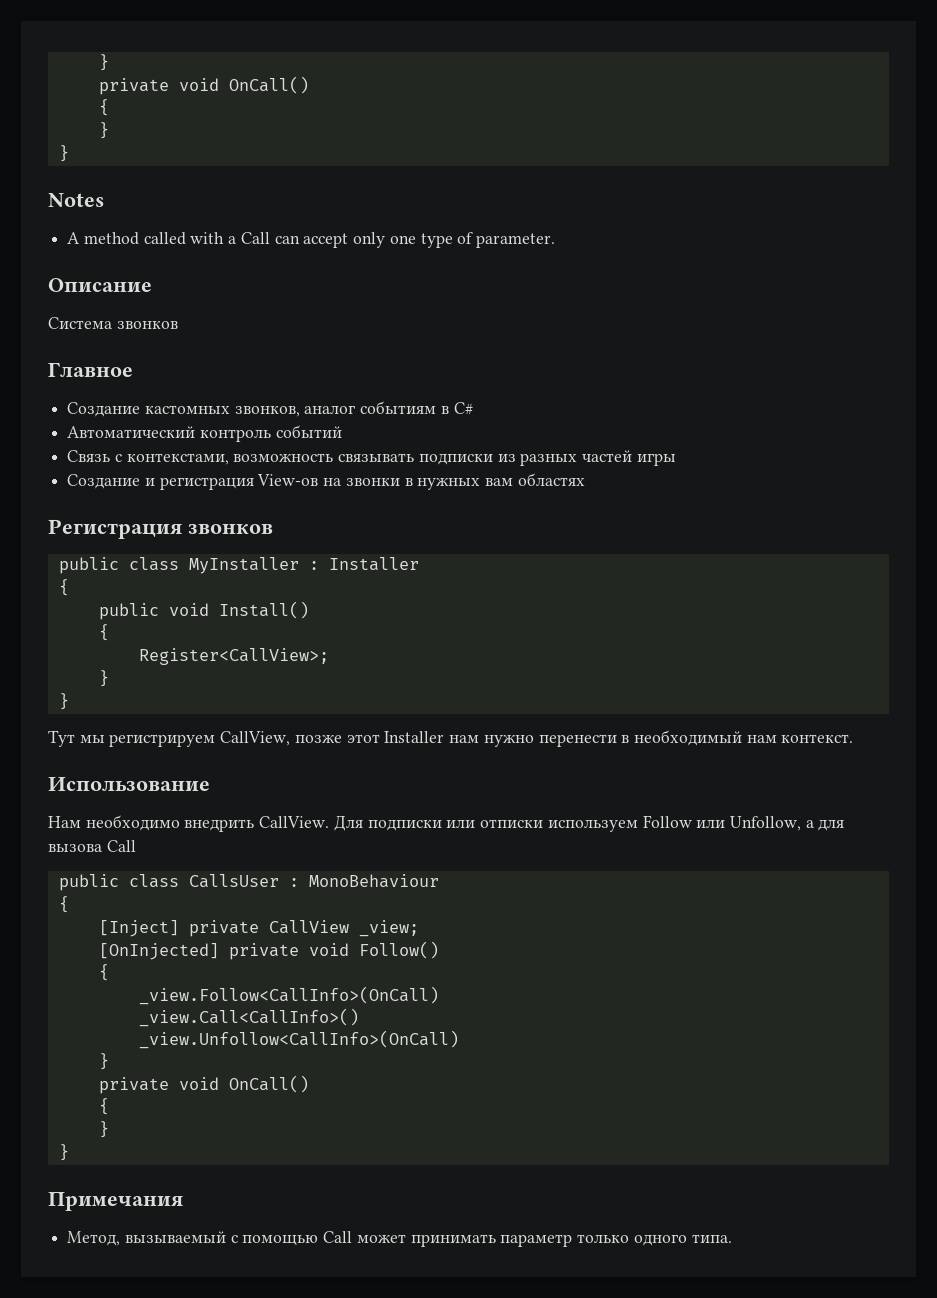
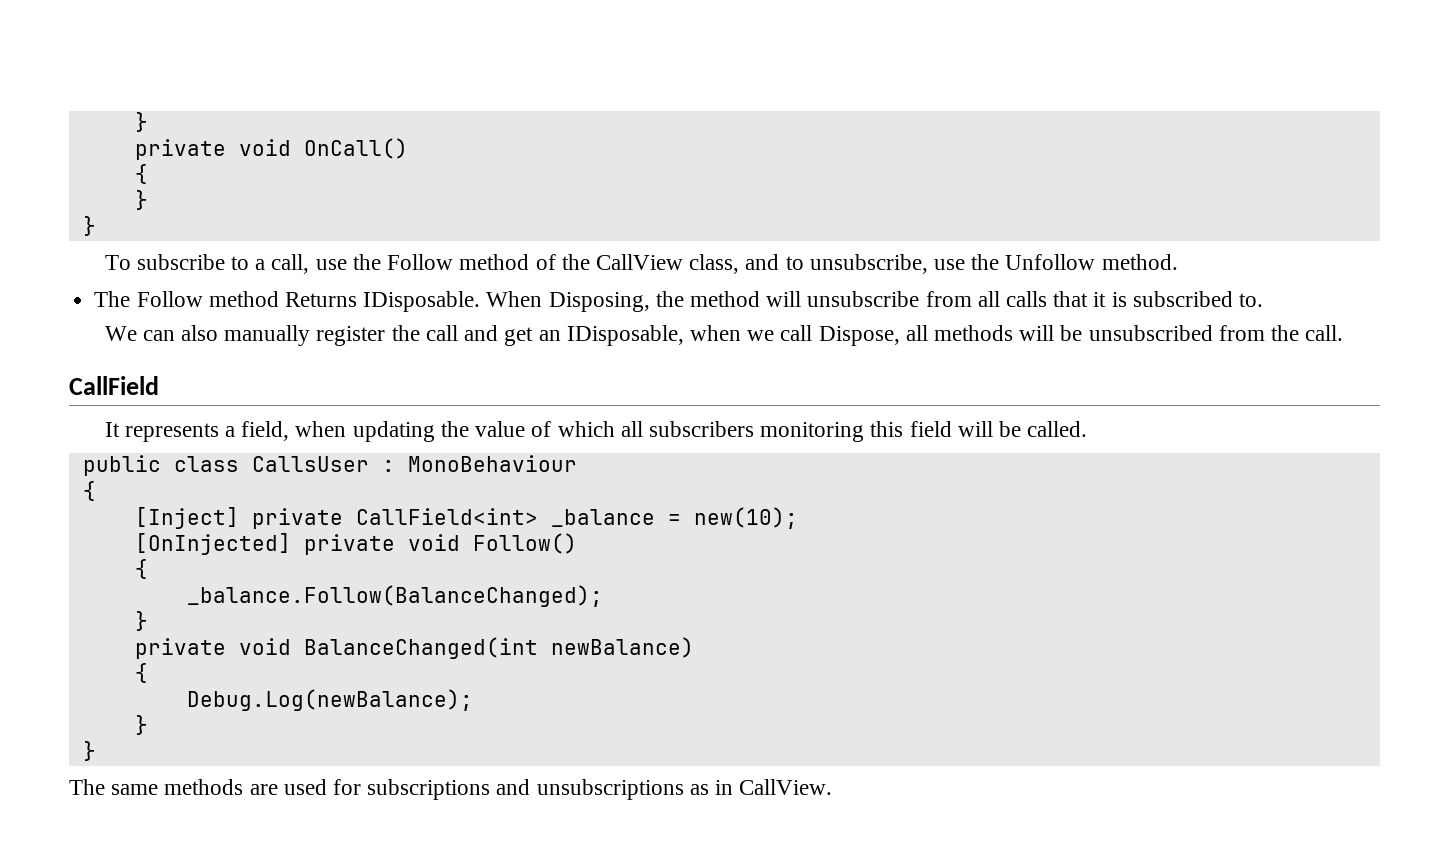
[98,54,109,71] [98,76,309,95] [98,99,109,116] [98,122,109,139] [58,145,69,162] [48,193,104,207] [67,232,555,248] [48,278,152,292] [48,317,178,329] [48,362,133,377] [67,401,473,417] [67,425,342,442] [67,450,676,466] [67,473,585,490] [48,519,273,539] [58,557,419,574] [58,579,69,596] [98,601,309,620] [98,624,109,641] [138,648,329,665] [98,670,109,687] [58,693,69,710] [48,730,854,747] [48,777,210,791] [48,815,845,832] [48,840,136,852] } // private void OnCall() // { // } // } // Notes // A method called with a Call can accept only one type of parameter. // Описание // Система звонков // Главное // Создание кастомных звонков, аналог событиям в C# // Автоматический контроль событий // Связь с контекстами, возможность связывать подписки из разных частей игры // Создание и регистрация View-ов на звонки в нужных вам областях // Регистрация звонков // public class MyInstaller : Installer // { // public void Install() // { // Register<CallView>; // } // } // Тут мы регистрируем CallView, позже этот Installer нам нужно перенести в необходимый нам контекст. // Использование // Нам необходимо внедрить CallView. Для подписки или отписки используем Follow или Unfollow, а для вызова Call -> [134,112,148,132] [134,138,408,160] [134,164,148,184] [134,190,148,210] [82,216,96,236] [104,254,1178,274] [94,291,1264,312] [104,325,1344,346] [69,376,159,395] [104,421,1088,442] } // private void OnCall() // { // } // } // To subscribe to a call, use the Follow method of the CallView class, and to unsubscribe, use the Unfollow method. // The Follow method Returns IDisposable. When Disposing, the method will unsubscribe from all calls that it is subscribed to. // We can also manually register the call and get an IDisposable, when we call Dispose, all methods will be unsubscribed from the call. // CallField // It represents a field, when updating the value of which all subscribers monitoring this field will be called.
[268,920,419,937] CallView _view; -> [355,507,798,529] CallField<int> _balance = new(10);
[138,986,439,1005] [138,1008,359,1027] [138,1030,459,1049] [98,1053,109,1070] [98,1075,309,1094] [98,1098,109,1115] [98,1121,109,1138] [58,1144,69,1161] [48,1192,183,1211] [67,1231,732,1247] _view.Follow<CallInfo>(OnCall) // _view.Call<CallInfo>() // _view.Unfollow<CallInfo>(OnCall) // } // private void OnCall() // { // } // } // Примечания // Метод, вызываемый с помощью Call может принимать параметр только одного типа. -> [186,585,603,607] [134,611,148,631] [134,637,694,659] [134,663,148,683] [186,689,473,711] [134,715,148,735] [82,741,96,761] [69,779,833,800] _balance.Follow(BalanceChanged); // } // private void BalanceChanged(int newBalance) // { // Debug.Log(newBalance); // } // } // The same methods are used for subscriptions and unsubscriptions as in CallView.

